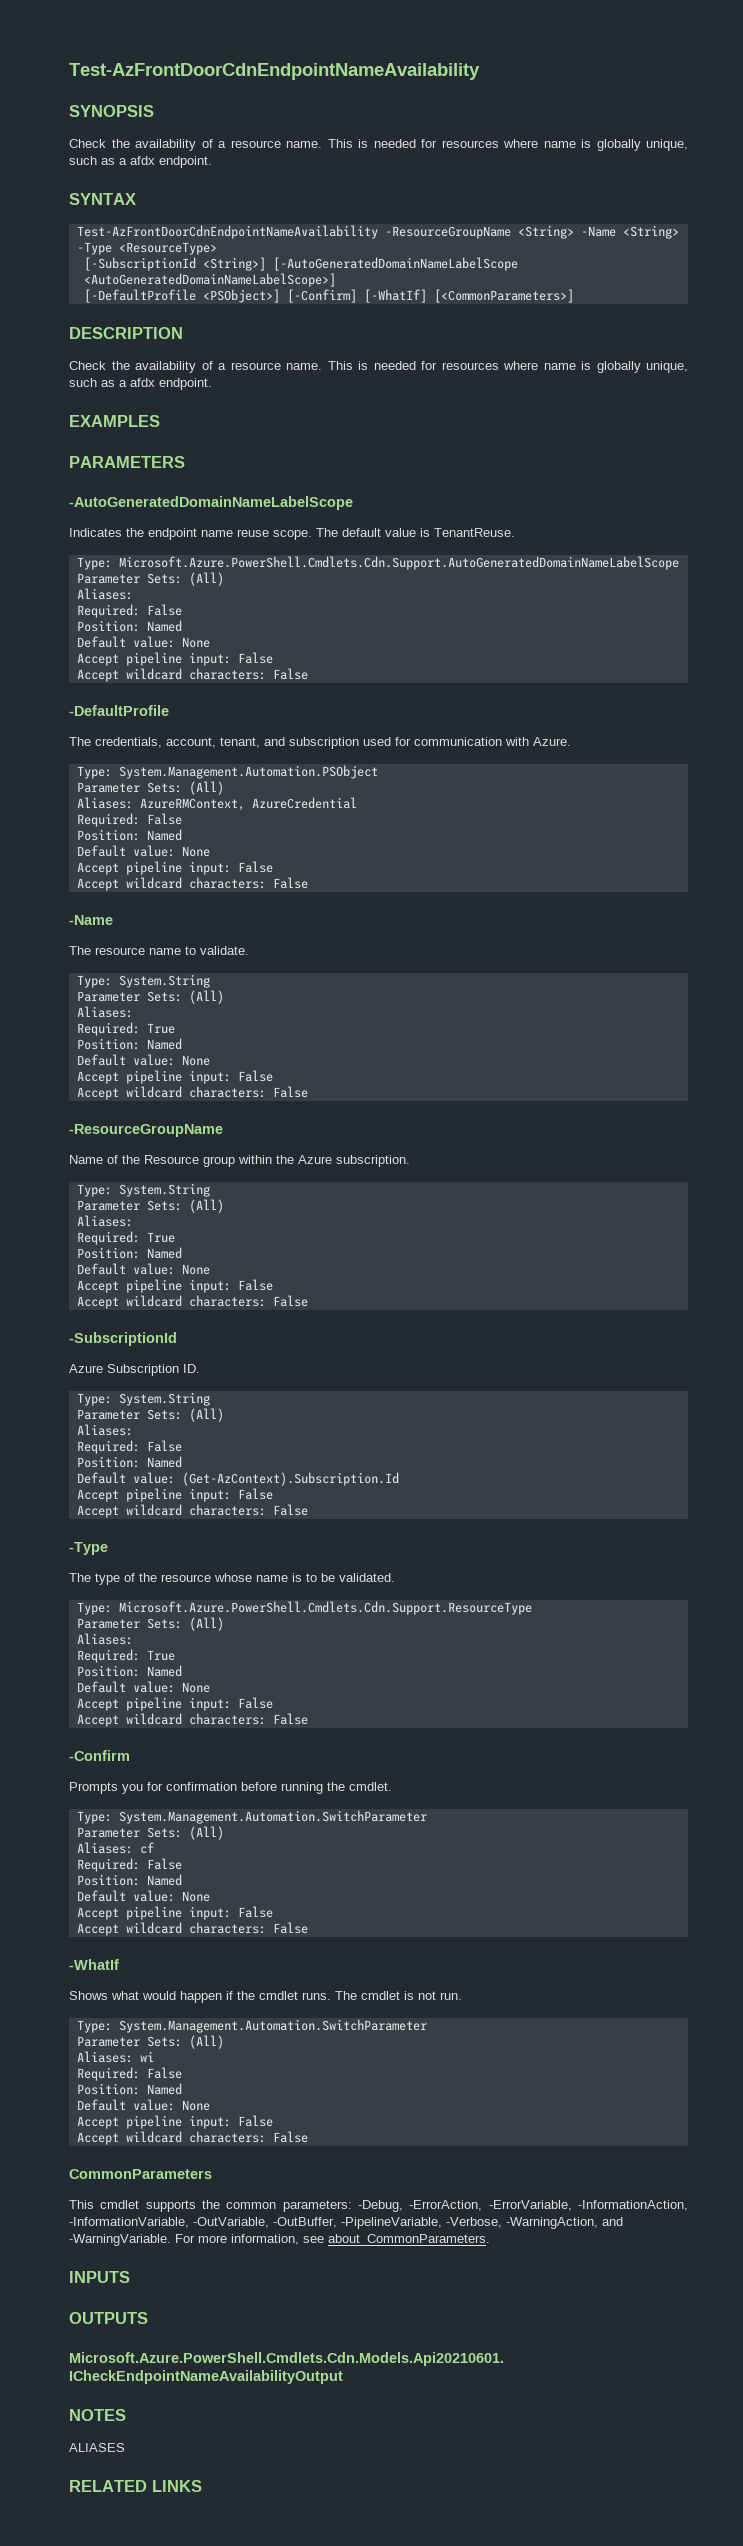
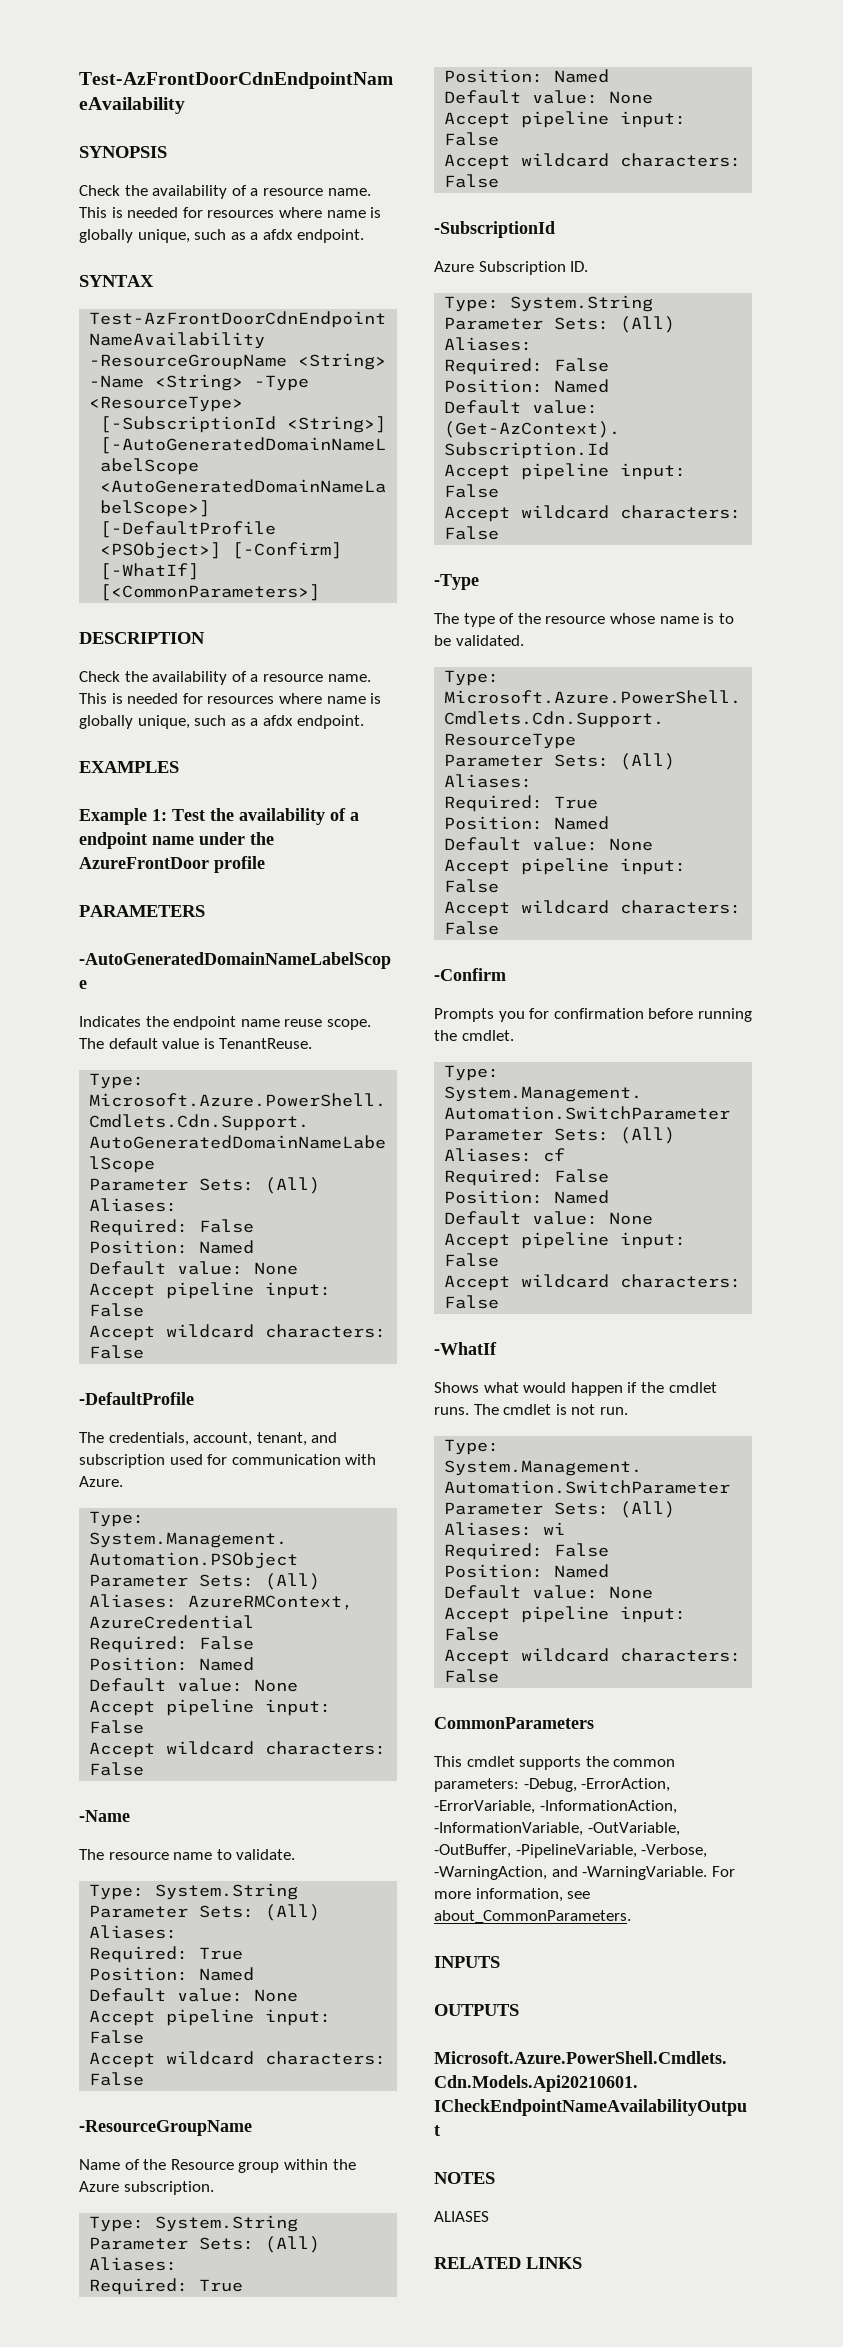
(160, 421) none -> [79,808,359,825] [79,832,274,849] [79,856,265,873] // Example 1: Test the availability of a endpoint name under the AzureFrontDoor profile

